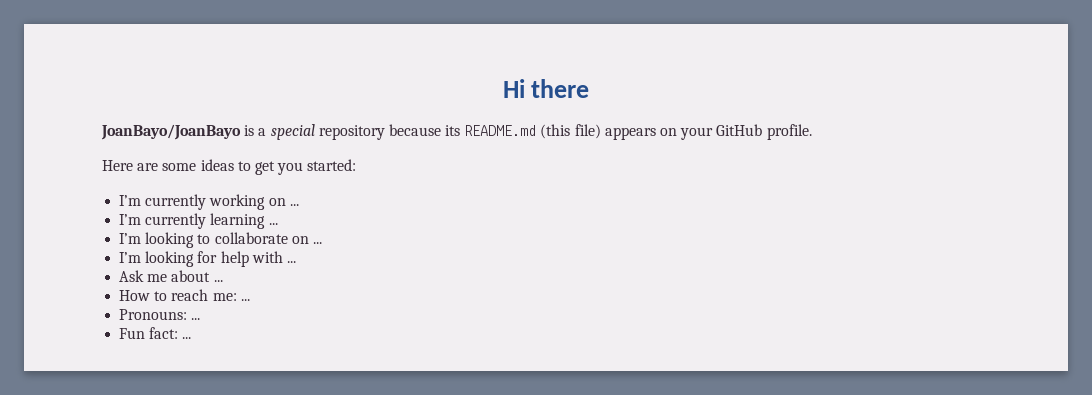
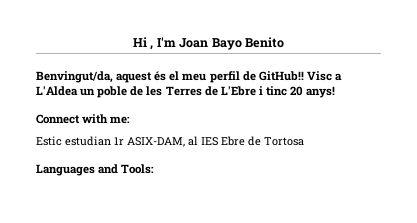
[531,79,590,98] [101,124,812,140] [102,159,357,175] [119,194,299,210] [119,213,278,229] [119,232,322,248] [119,251,296,267] [119,270,223,282] [119,289,250,301] [119,309,201,320] [119,327,192,339] there // JoanBayo/JoanBayo is a special repository because its README.md (this file) appears on your GitHub profile. // Here are some ideas to get you started: // I’m currently working on ... // I’m currently learning ... // I’m looking to collaborate on ... // I’m looking for help with ... // Ask me about ... // How to reach me: ... // Pronouns: ... // Fun fact: ... -> [150,37,284,50] [36,71,342,83] [36,86,336,98] [36,114,131,124] [36,136,304,147] [36,164,155,176] , I'm Joan Bayo Benito // Benvingut/da, aquest és el meu perfil de GitHub!! Visc a L'Aldea un poble de les Terres de L'Ebre i tinc 20 anys! // Connect with me: // Estic estudian 1r ASIX-DAM, al IES Ebre de Tortosa // Languages and Tools:

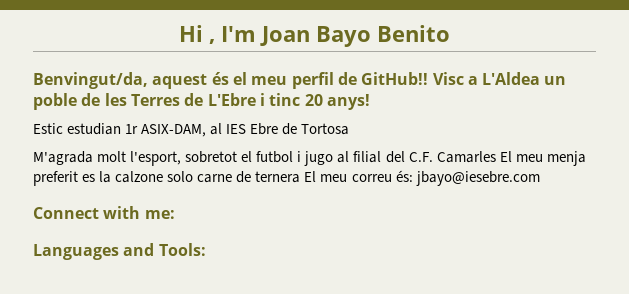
[36,114,131,124] // Connect with me: -> (370, 102) none
(304, 141) none -> [33,151,586,166] [33,170,540,186] [33,206,175,219] // M'agrada molt l'esport, sobretot el futbol i jugo al filial del C.F. Camarles El meu menja preferit es la calzone solo carne de ternera El meu correu és: jbayo@iesebre.com // Connect with me:

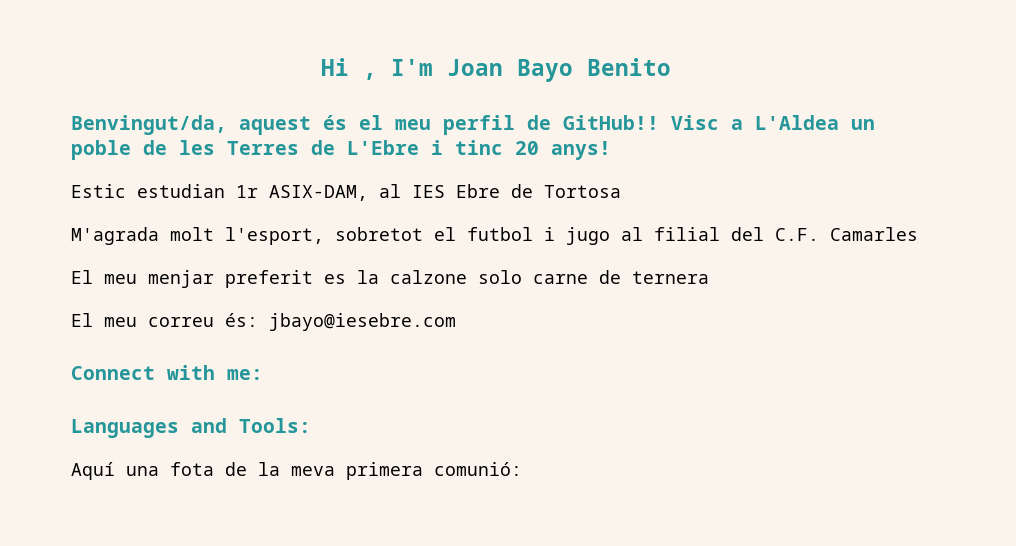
[499,151,586,166] El meu menja -> [71,270,214,288] // El meu menjar
(301, 177) none -> (709, 277) //
(206, 249) none -> [71,462,522,480] // Aquí una fota de la meva primera comunió:

